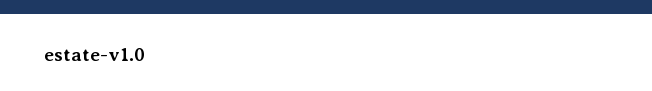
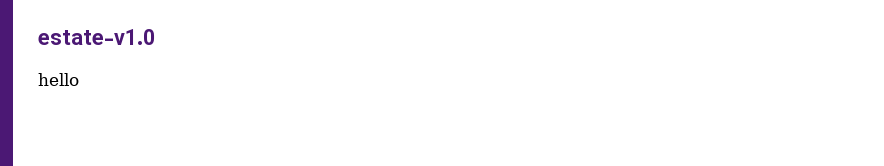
(145, 54) none -> [38,73,79,86] // hello

